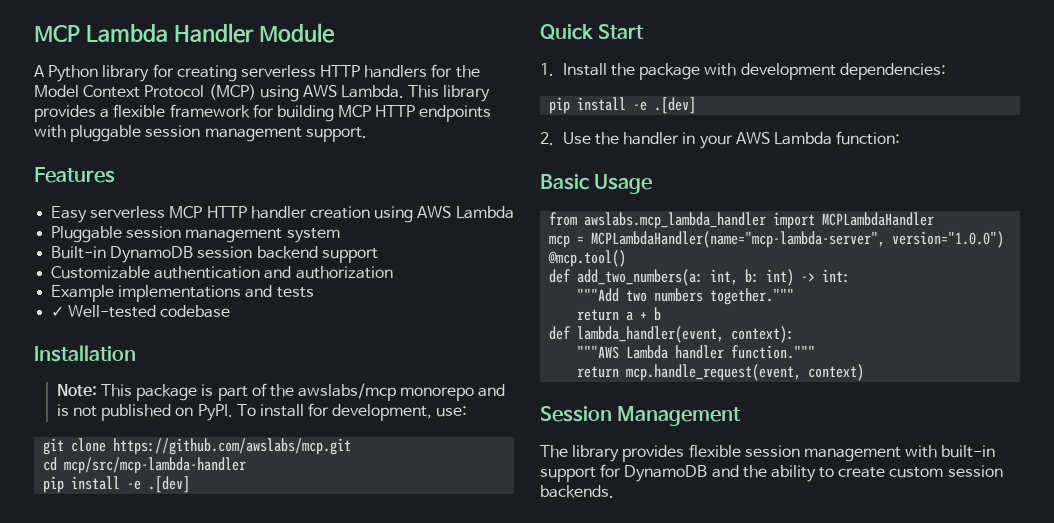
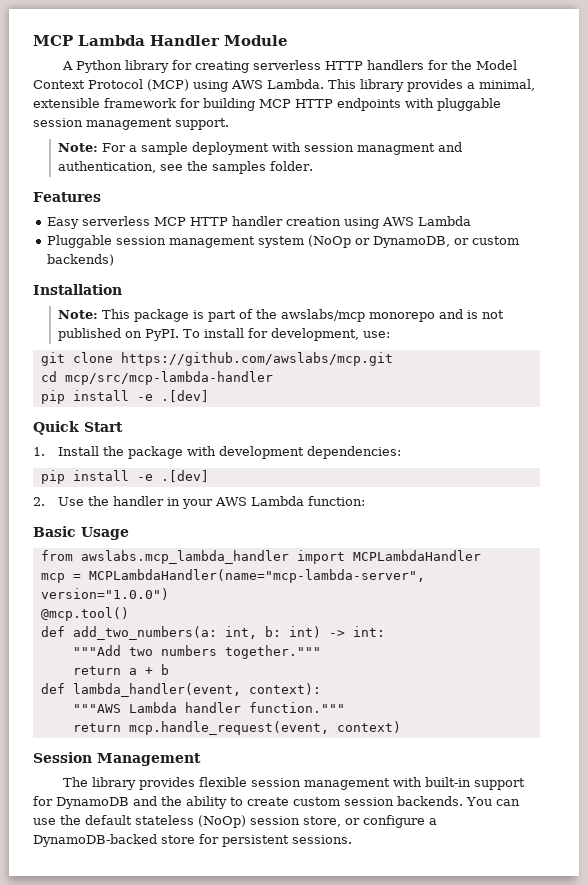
[113,104,166,118] flexible -> [479,79,535,91] [33,98,100,108] minimal, extensible
(367, 134) none -> [57,142,462,155] [57,161,313,174] // Note: For a sample deployment with session managment and authentication, see the samples folder.
[51,246,378,263] [51,266,393,279] [51,285,314,302] [51,305,231,318] // Built-in DynamoDB session backend support // Customizable authentication and authorization // Example implementations and tests // ✓ Well-tested codebase -> [307,235,519,248] [46,254,114,266] (NoOp or DynamoDB, or custom backends)
(614, 491) none -> [466,797,520,806] [33,815,437,828] [33,834,352,847] You can use the default stateless (NoOp) session store, or configure a DynamoDB-backed store for persistent sessions.

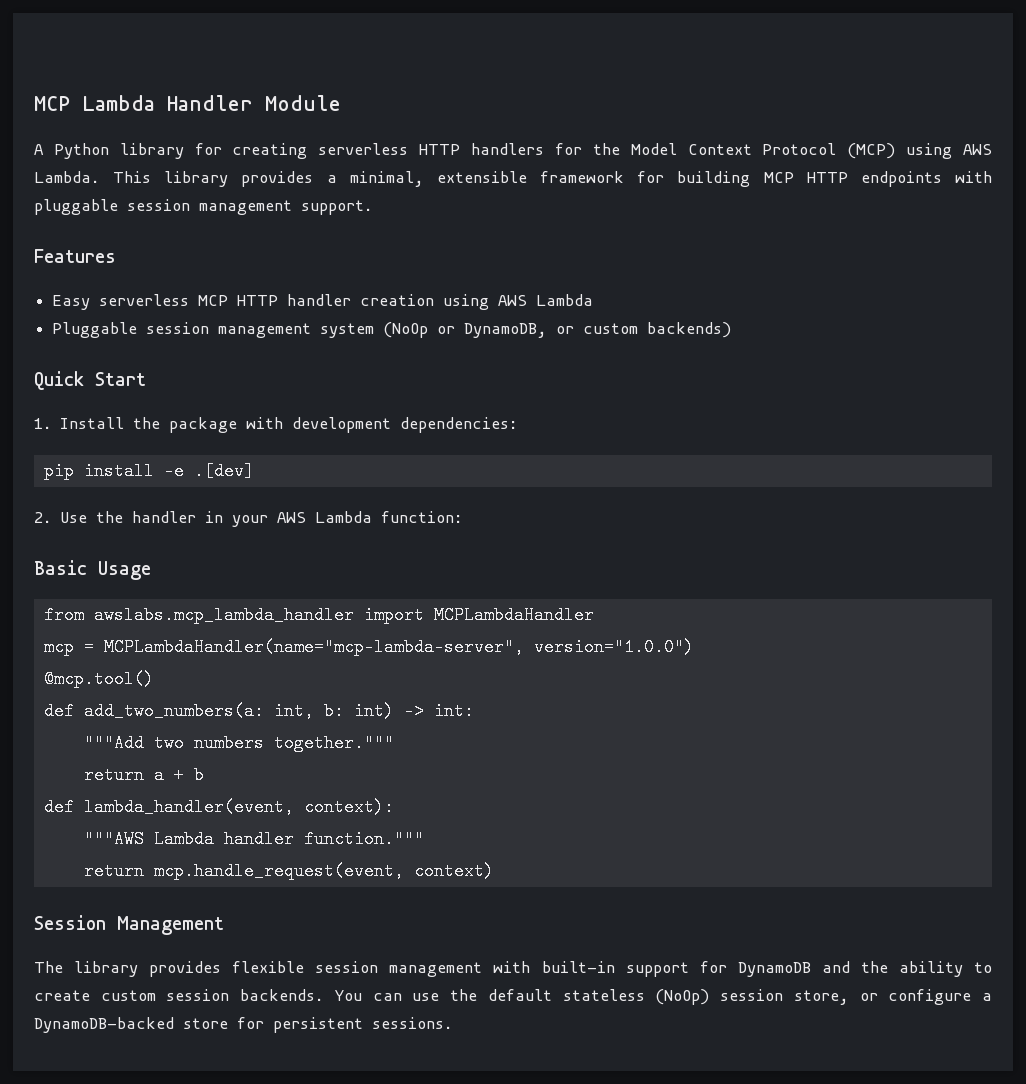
[57,142,462,155] [57,161,313,174] // Note: For a sample deployment with session managment and authentication, see the samples folder. -> (373, 207) none
[33,284,122,295] [57,309,504,322] [57,328,390,341] [40,352,393,366] [40,371,273,385] [40,390,209,404] // Installation // Note: This package is part of the awslabs/mcp monorepo and is not published on PyPI. To install for development, use: // git clone https://github.com/awslabs/mcp.git // cd mcp/src/mcp-lambda-handler // pip install -e .[dev] -> (732, 330) none

